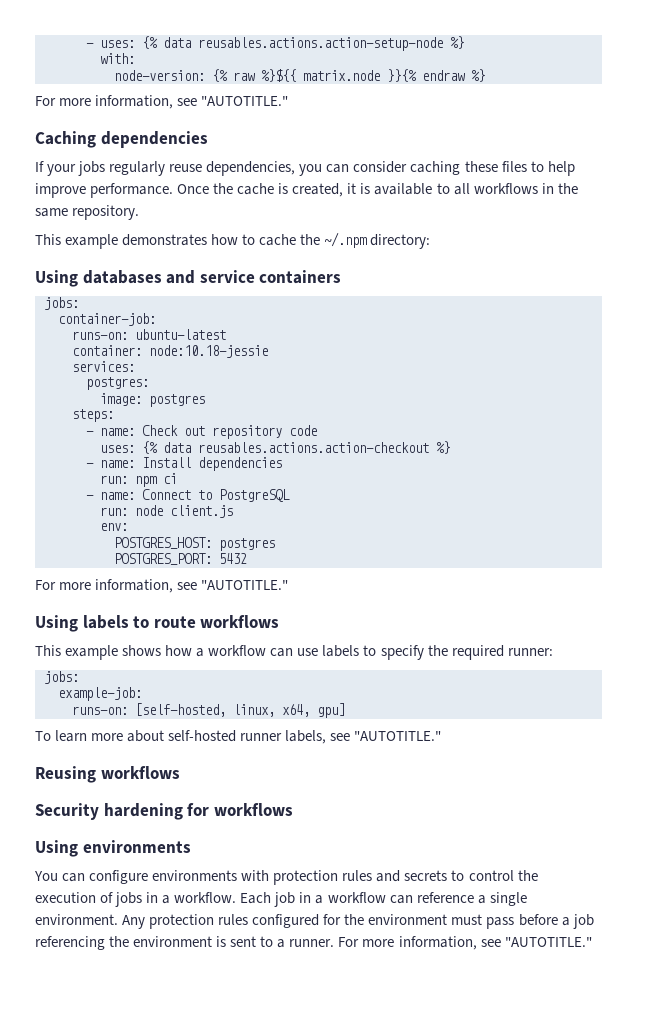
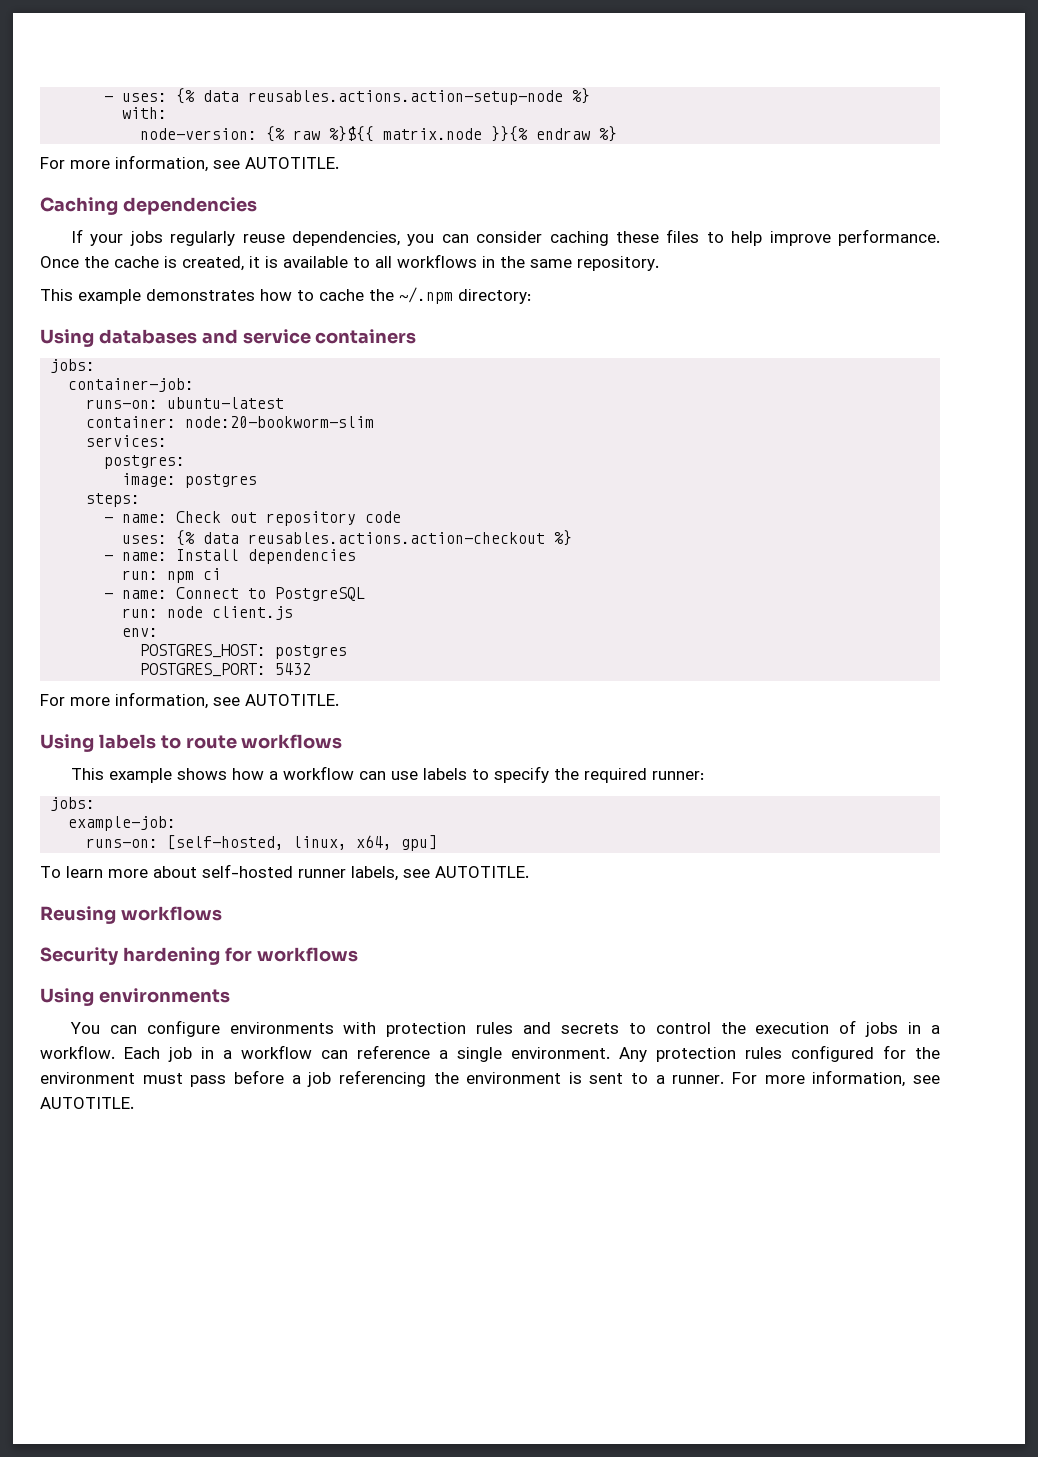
[201,96,289,106] "AUTOTITLE." -> [245,157,339,169] AUTOTITLE.
[149,345,268,358] node:10.18-jessie -> [185,416,375,428] node:20-bookworm-slim
[201,580,289,590] "AUTOTITLE." -> [245,694,339,706] AUTOTITLE.
[354,731,442,741] "AUTOTITLE." -> [435,866,529,878] AUTOTITLE.
[504,937,592,947] "AUTOTITLE." -> [40,1097,134,1109] AUTOTITLE.

